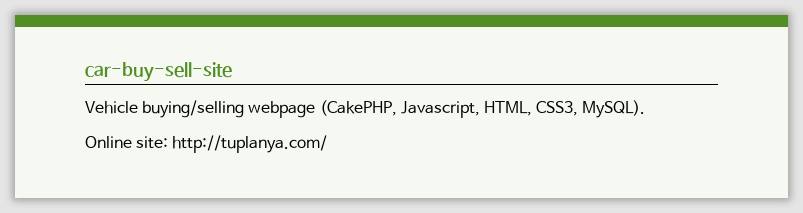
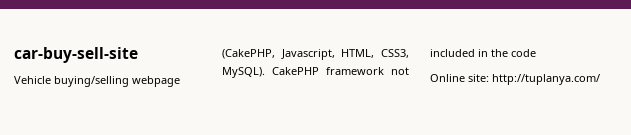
(646, 109) none -> [272,67,409,75] [430,49,536,57] CakePHP framework not included in the code

